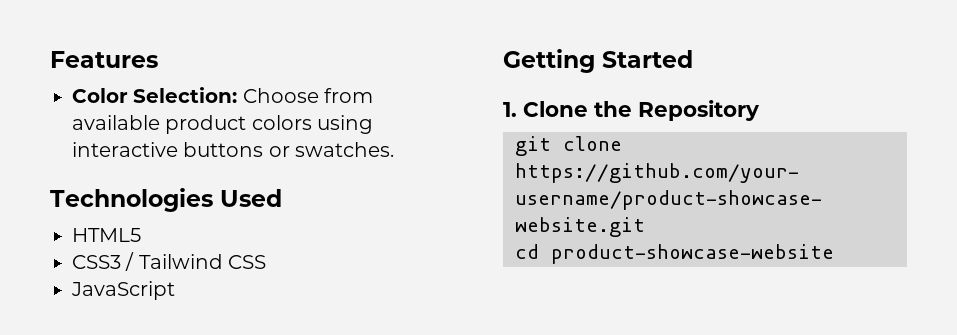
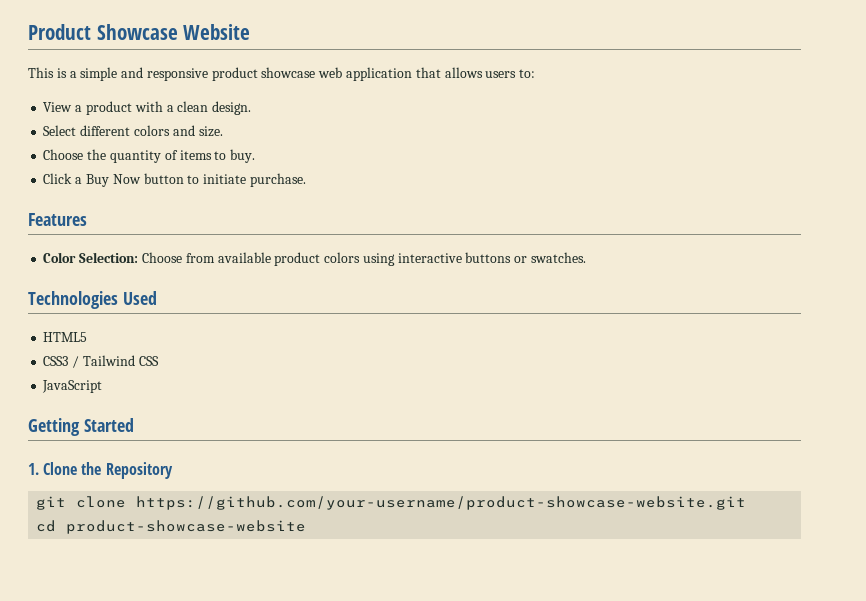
(50, 59) none -> [28,24,251,40] [28,67,536,81] [43,101,252,115] [43,125,223,137] [43,149,256,163] [43,173,306,187] Product Showcase Website // This is a simple and responsive product showcase web application that allows users to: // View a product with a clean design. // Select different colors and size. // Choose the quantity of items to buy. // Click a Buy Now button to initiate purchase. //

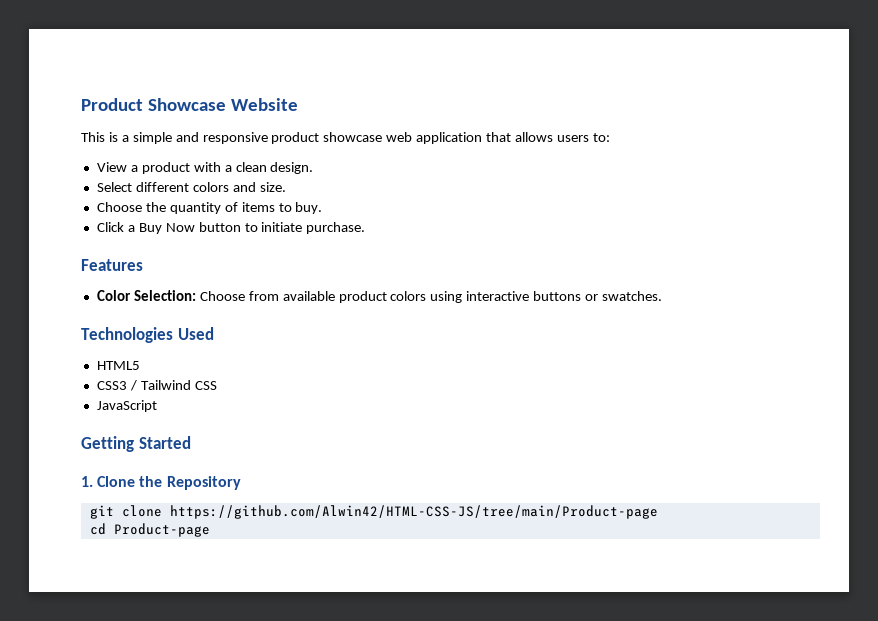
[136,496,747,510] https://github.com/your-username/product-showcase-website.git -> [169,505,658,519] https://github.com/Alwin42/HTML-CSS-JS/tree/main/Product-page
[66,520,307,534] product-showcase-website -> [113,523,210,537] Product-page

